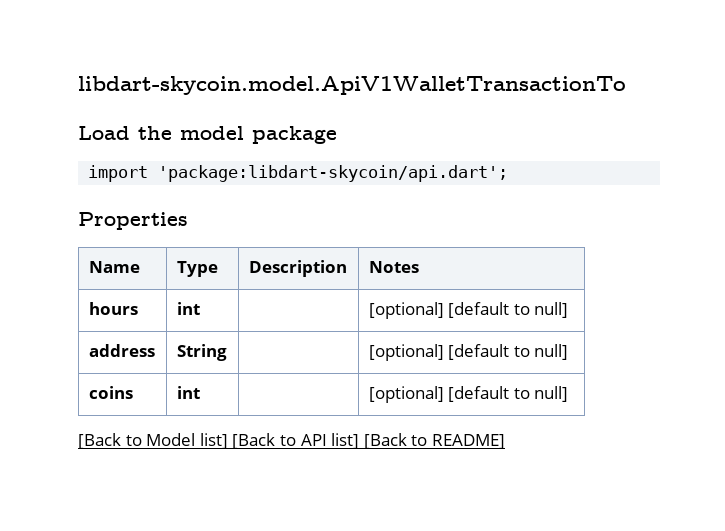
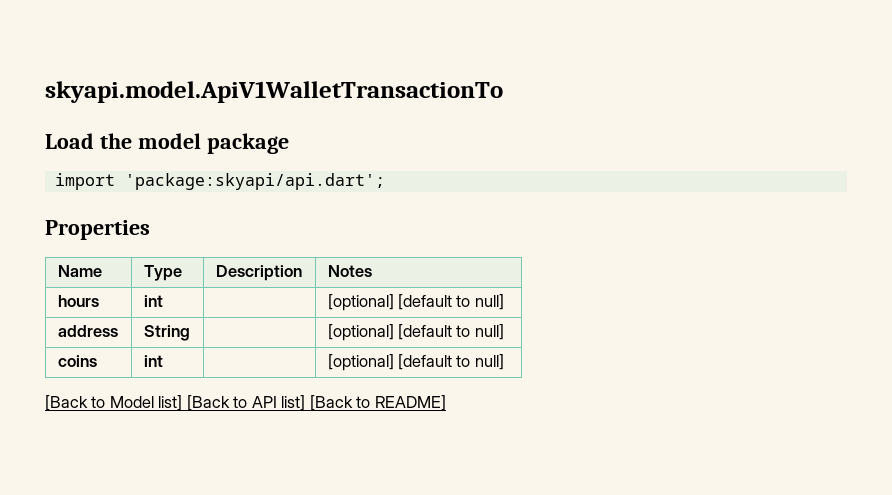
[78,76,626,95] libdart-skycoin.model.ApiV1WalletTransactionTo -> [45,81,503,103] skyapi.model.ApiV1WalletTransactionTo
[158,165,509,182] 'package:libdart-skycoin/api.dart'; -> [124,173,385,190] 'package:skyapi/api.dart';

